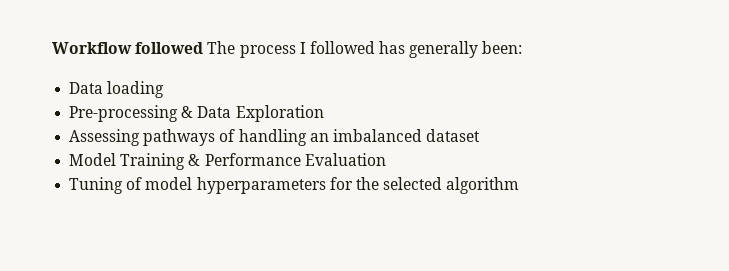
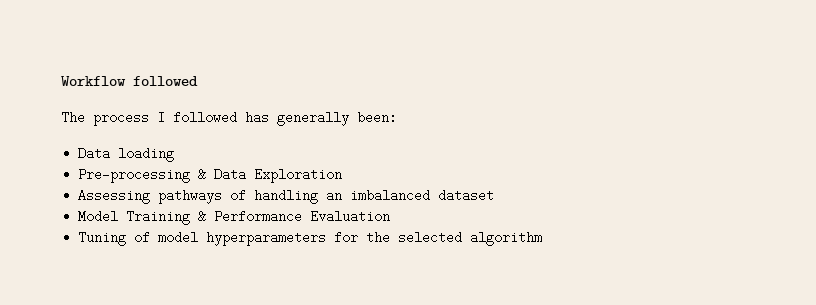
(204, 48) none -> (198, 81) //

